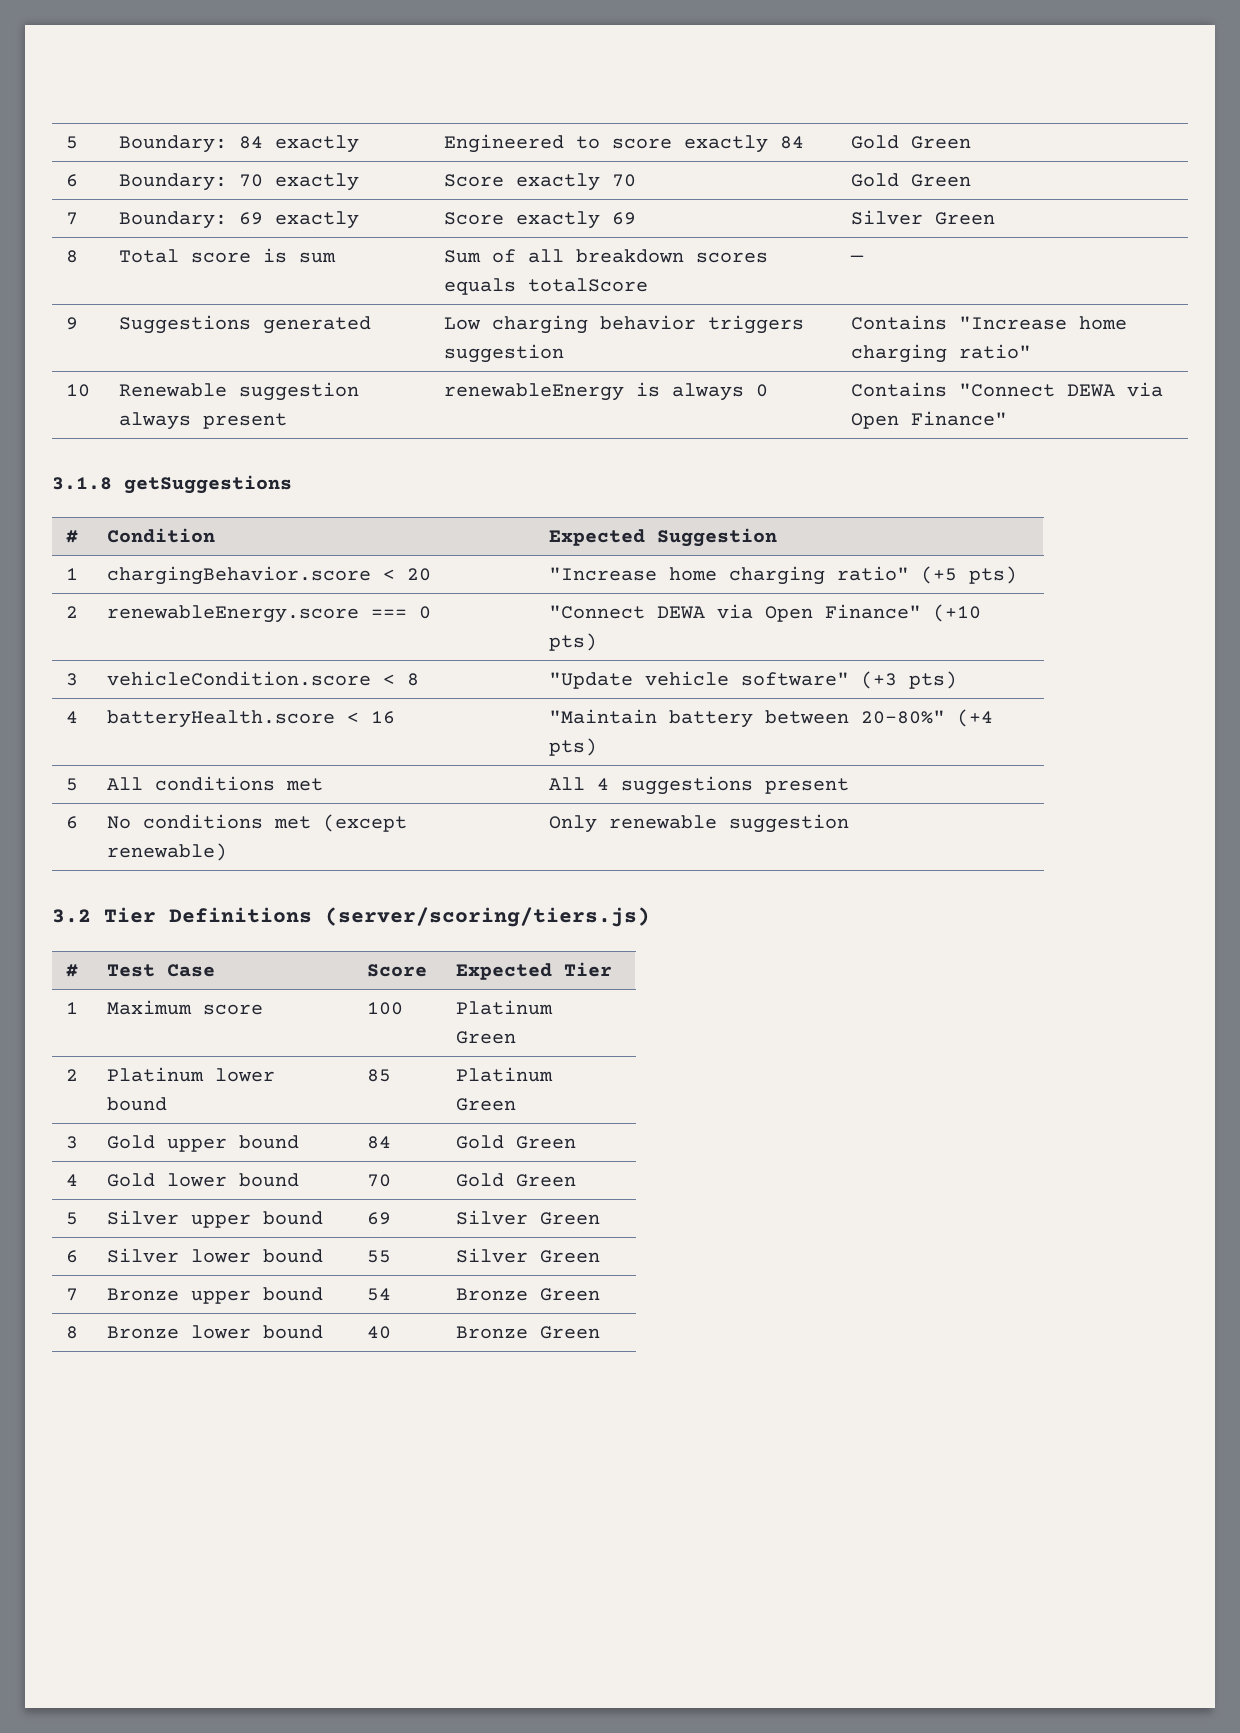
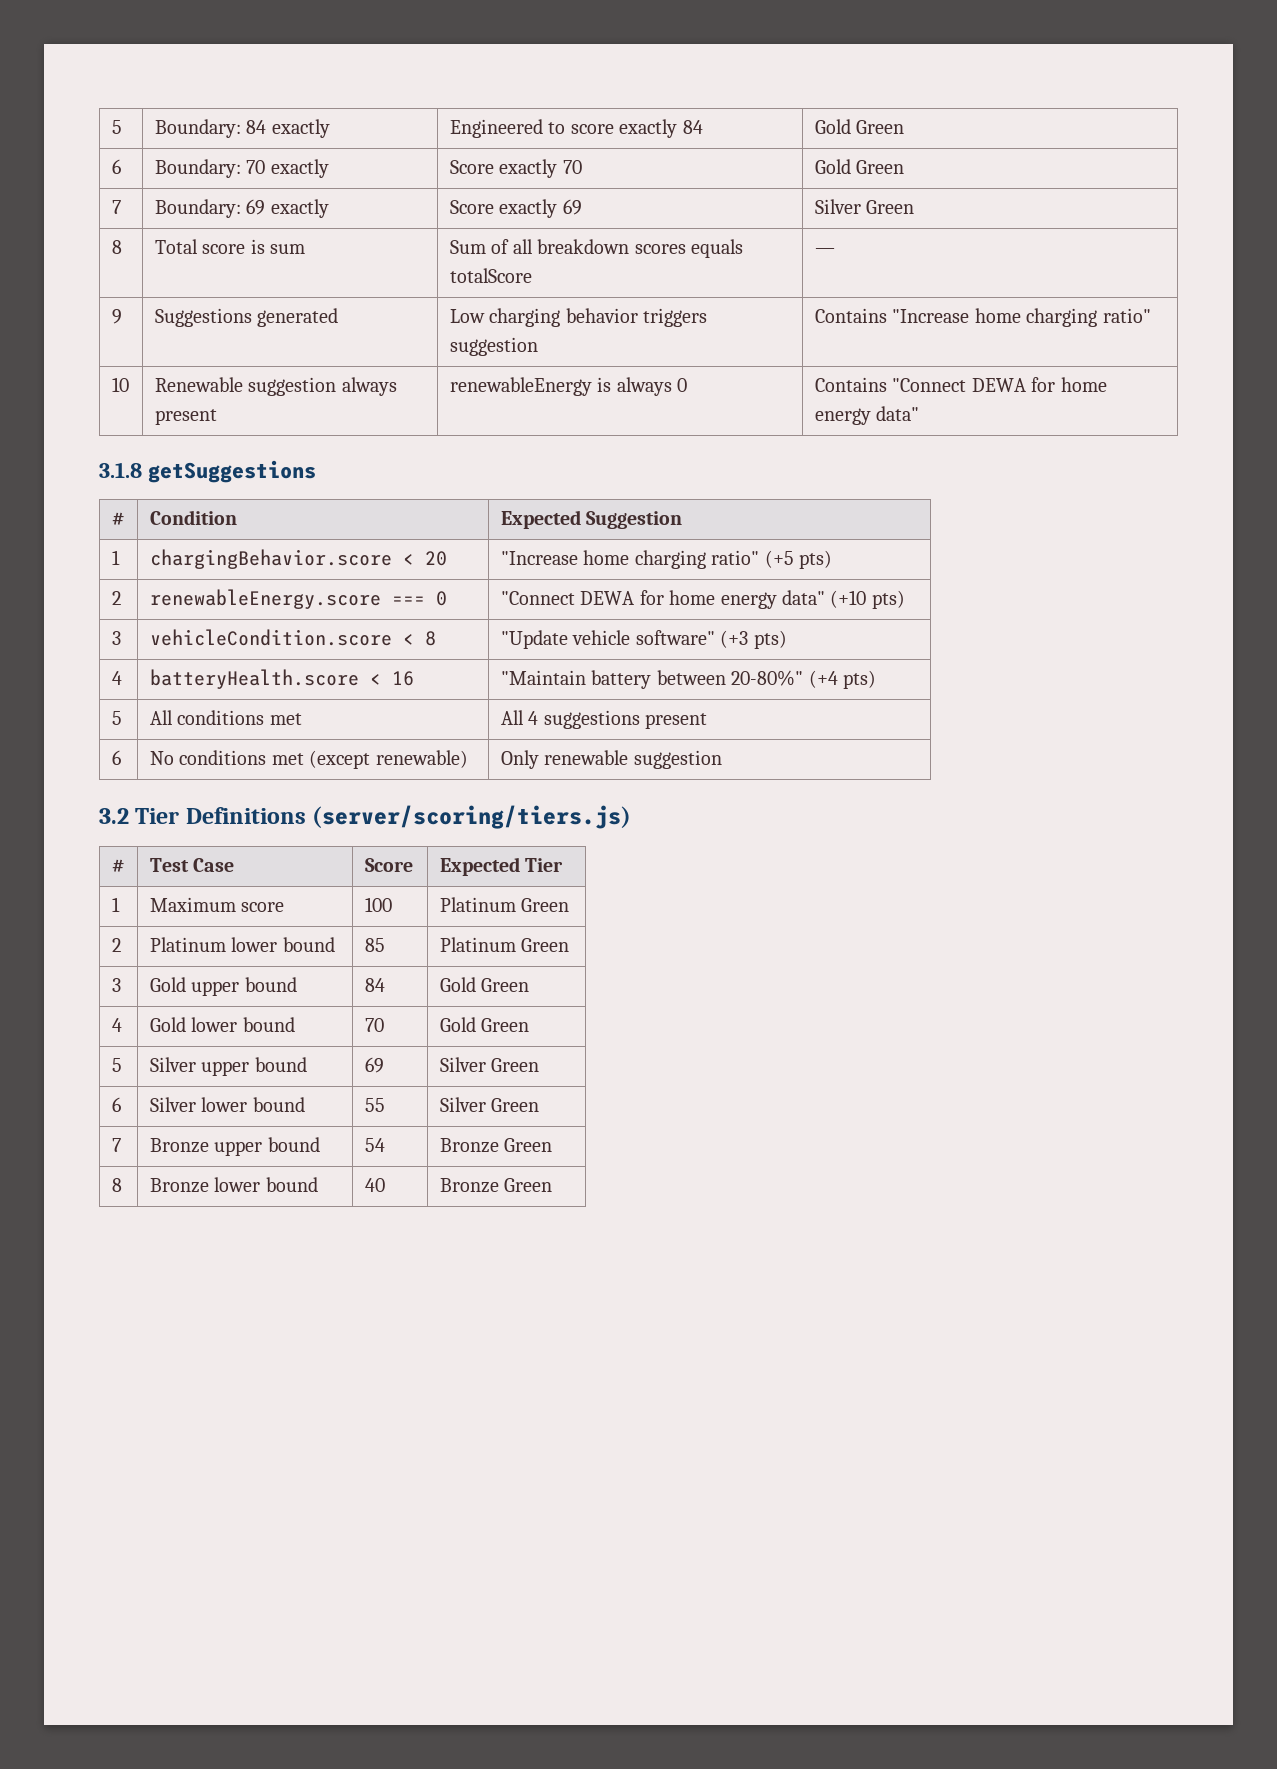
[1127,382,1164,397] [851,411,1008,429] via Open Finance" -> [1031,377,1107,392] [814,406,920,425] for home energy data"
[717,604,922,622] via Open Finance" -> [639,590,825,609] for home energy data"

